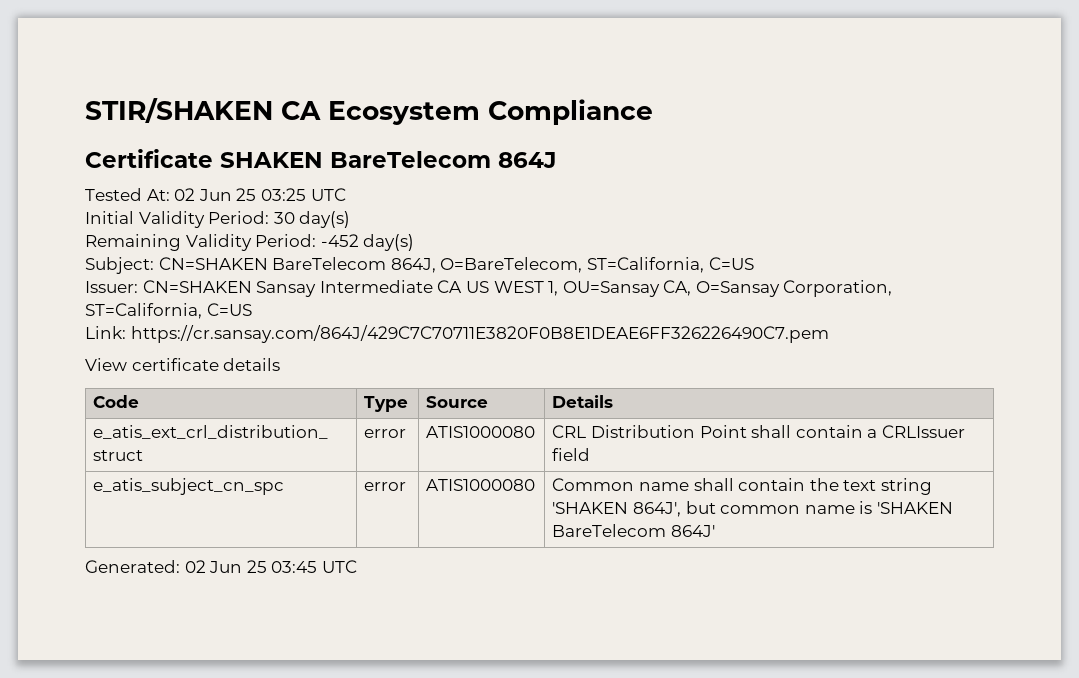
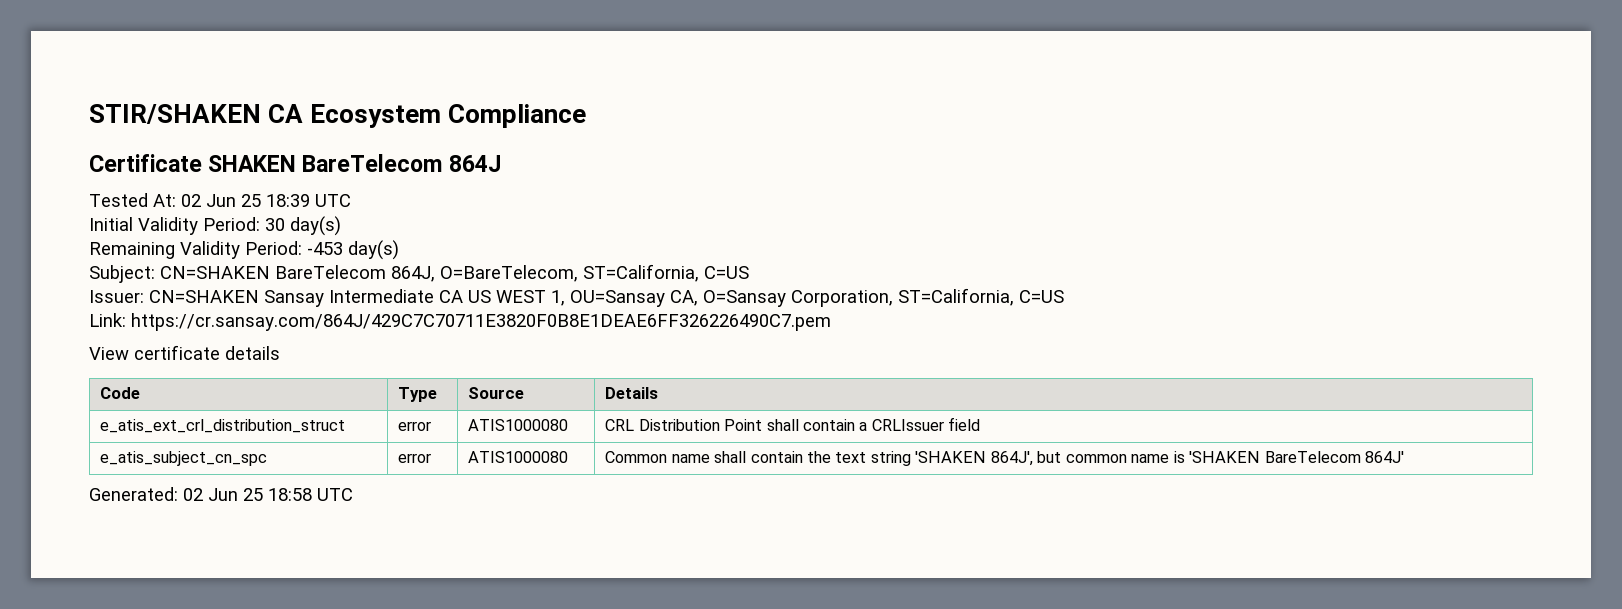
[260,188,306,201] 03:25 -> [266,194,310,207] 18:39
[320,234,359,247] -452 -> [307,242,343,255] -453
[271,561,318,573] 03:45 -> [268,488,312,501] 18:58

